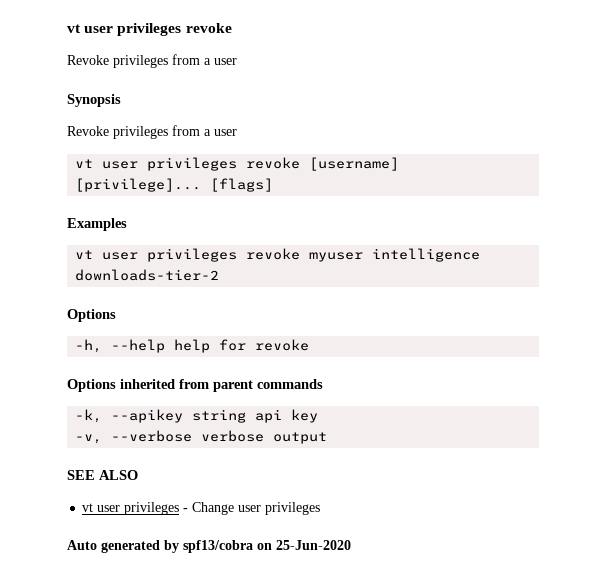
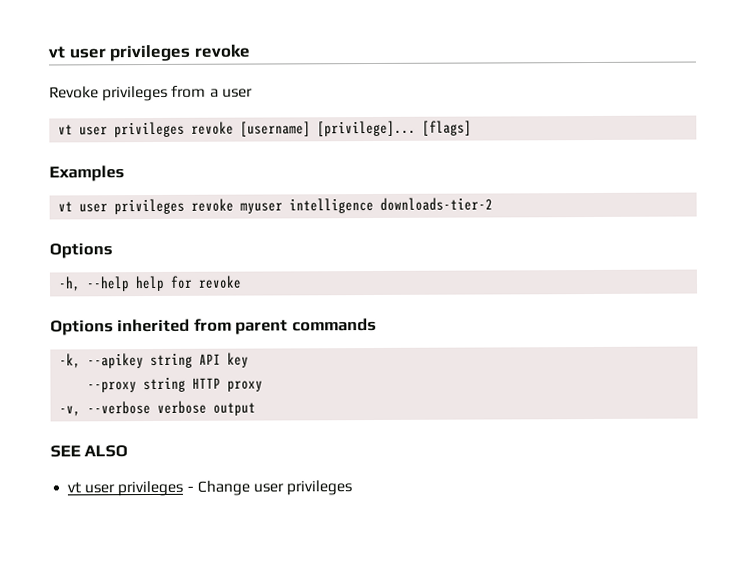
[67,94,121,107] [67,125,237,139] // Synopsis // Revoke privileges from a user -> (253, 93) none
[255,409,283,423] api -> [199,353,222,365] API
(319, 416) none -> [87,376,264,393] // --proxy string HTTP proxy
[67,540,351,553] // Auto generated by spf13/cobra on 25-Jun-2020 -> (353, 488) none

